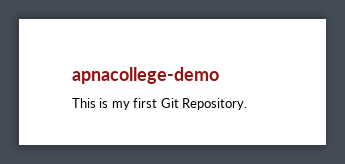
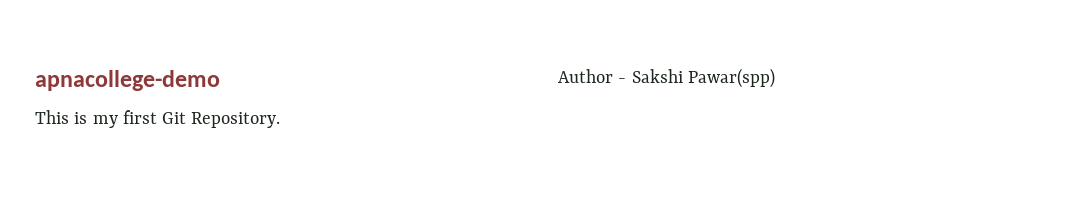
(247, 104) none -> [558,68,775,88] // Author - Sakshi Pawar(spp)

